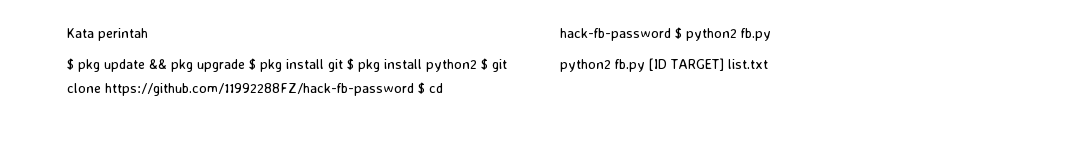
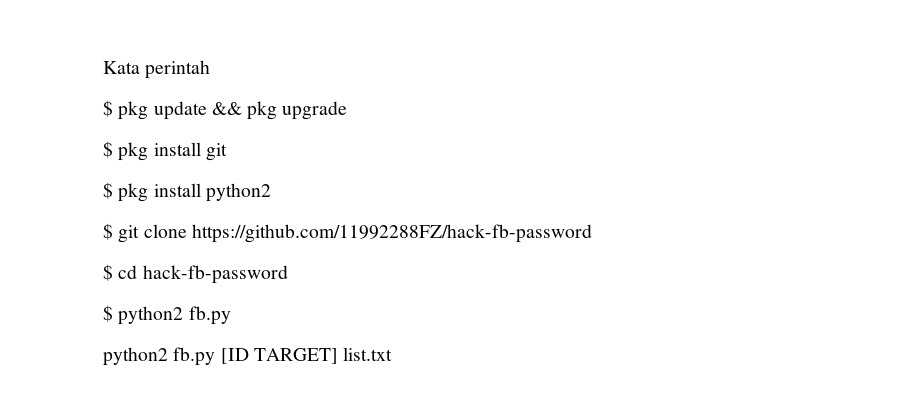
(245, 65) none -> (348, 110) //
(343, 65) none -> (227, 152) //
(477, 65) none -> (271, 192) //
(414, 89) none -> (592, 233) //
(671, 34) none -> (288, 274) //

